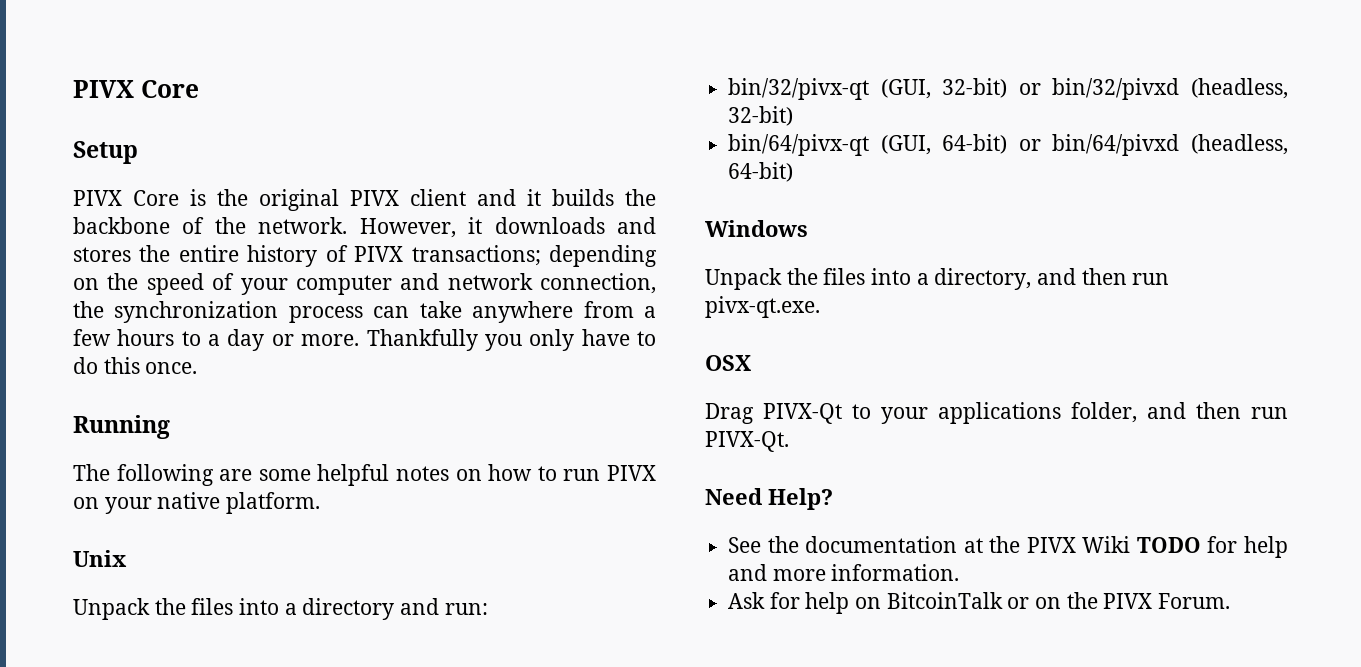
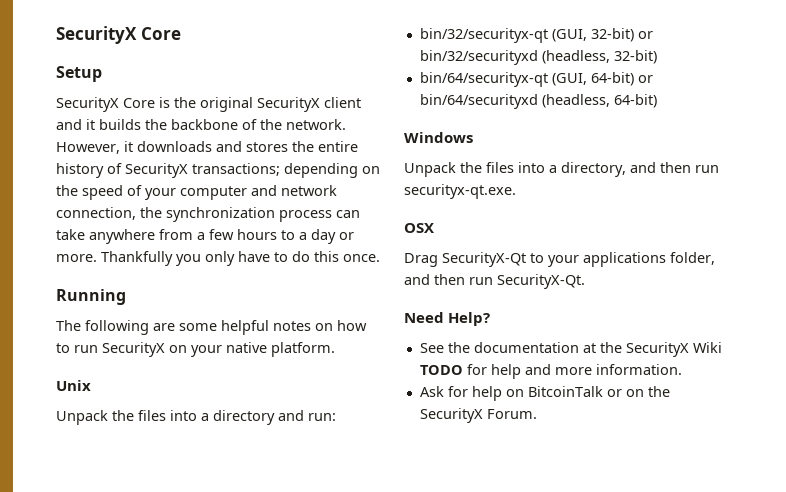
[73,80,134,98] PIVX -> [56,26,137,44] SecurityX
[73,190,122,206] PIVX -> [56,97,119,112] SecurityX
[350,190,399,206] PIVX -> [257,97,320,112] SecurityX
[354,246,404,262] PIVX -> [125,163,188,178] SecurityX
[607,465,657,481] PIVX -> [102,342,165,357] SecurityX
[728,78,870,100] bin/32/pivx-qt -> [419,28,548,43] bin/32/securityx-qt
[1052,78,1180,100] bin/32/pivxd -> [419,50,538,65] bin/32/securityxd
[728,134,870,156] bin/64/pivx-qt -> [419,72,548,87] bin/64/securityx-qt
[1052,134,1180,156] bin/64/pivxd -> [419,94,538,109] bin/64/securityxd
[705,296,820,318] pivx-qt.exe. -> [404,184,516,199] securityx-qt.exe.
[763,403,842,424] PIVX-Qt -> [442,252,526,267] SecurityX-Qt
[705,431,789,452] PIVX-Qt. -> [497,274,585,289] SecurityX-Qt.
[1026,537,1076,553] PIVX -> [625,342,689,357] SecurityX
[1103,593,1153,609] PIVX -> [419,408,483,423] SecurityX

